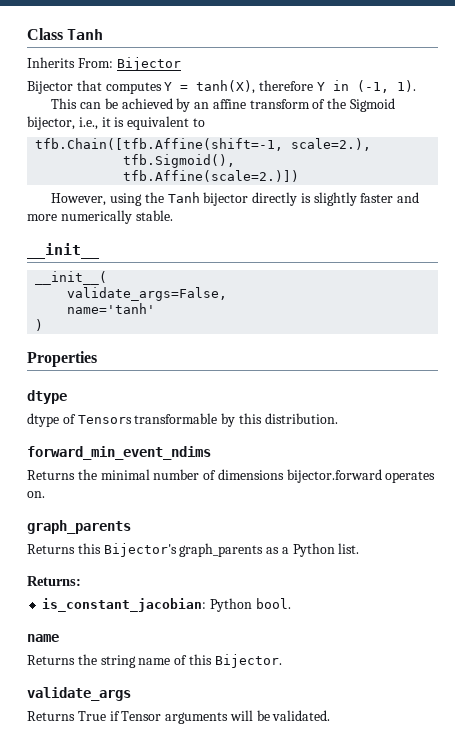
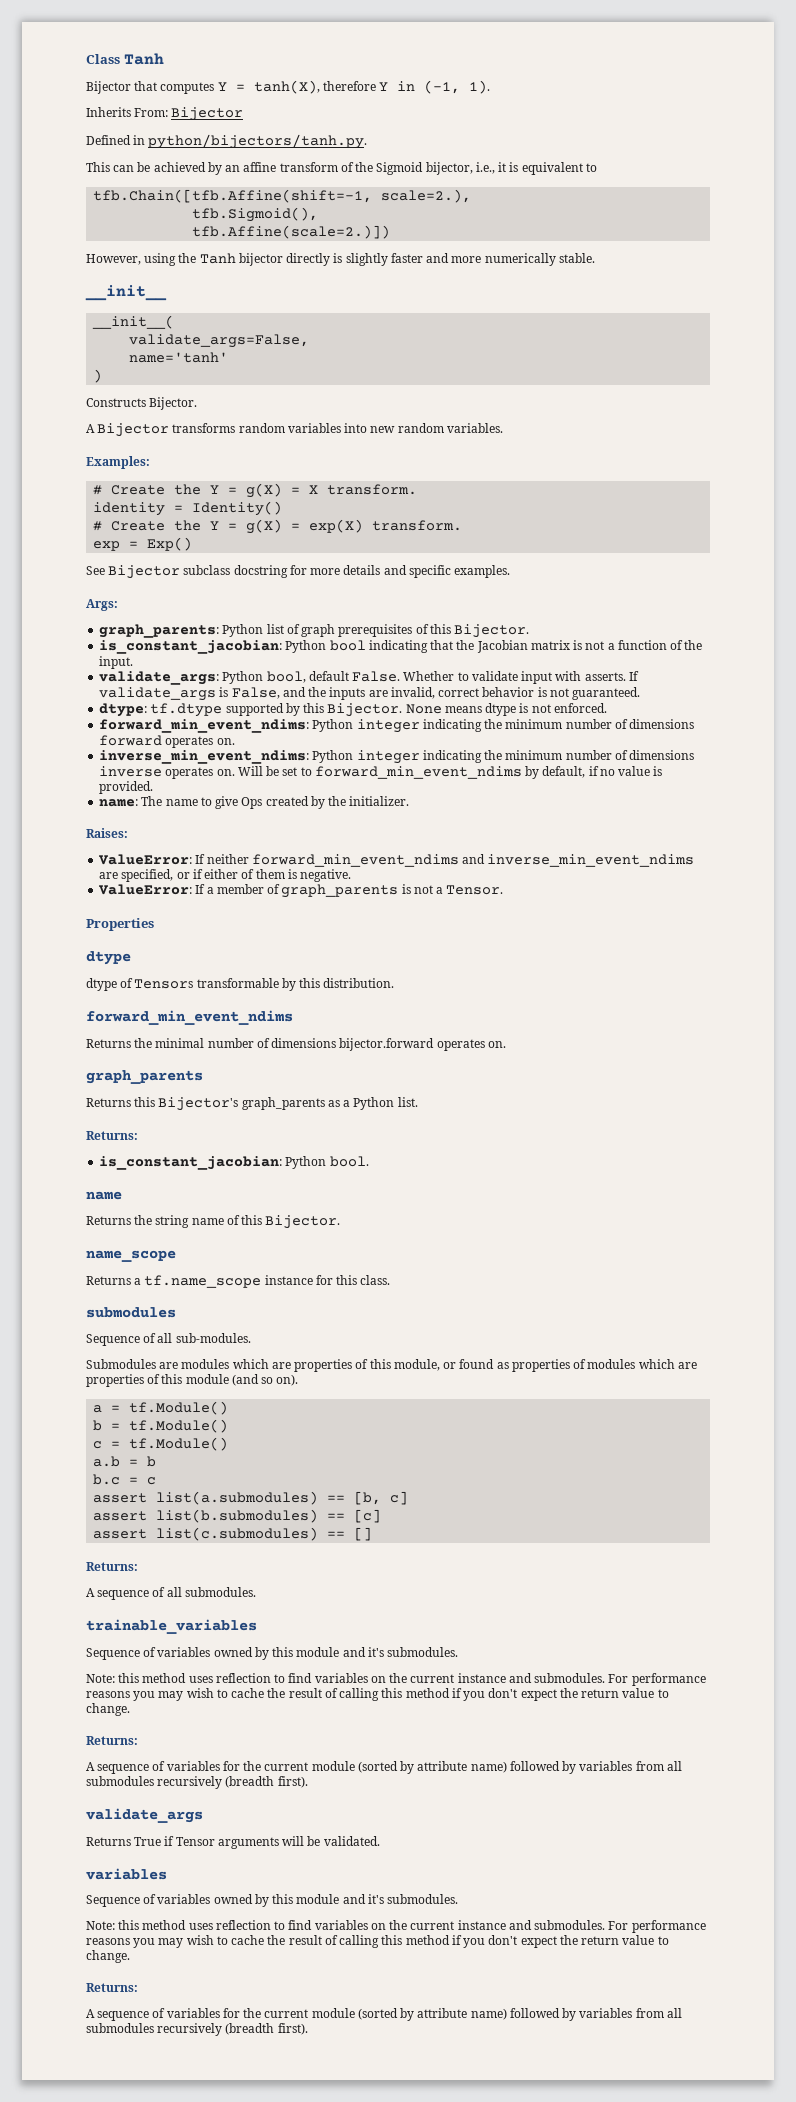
[27,57,181,71] // Inherits From: Bijector -> (164, 59) none
(416, 86) none -> [86,107,244,121] [86,134,368,149] // Inherits From: Bijector // Defined in python/bijectors/tanh.py.
(44, 325) none -> [86,397,198,410] [86,423,503,437] [86,456,150,469] [93,483,418,498] [93,501,283,516] [93,519,463,534] [93,537,193,551] [86,565,511,579] [86,599,118,611] [99,624,530,638] [99,640,703,654] [99,656,134,669] [99,671,639,685] [99,687,641,701] [99,703,607,717] [99,719,695,733] [99,735,235,748] [99,750,695,764] [99,766,663,779] [99,781,154,794] [99,796,410,809] [86,828,128,838] [98,854,695,867] [99,869,352,882] [98,884,504,898] // Constructs Bijector. // A Bijector transforms random variables into new random variables. // Examples: // # Create the Y = g(X) = X transform. // identity = Identity() // # Create the Y = g(X) = exp(X) transform. // exp = Exp() // See Bijector subclass docstring for more details and specific examples. // Args: // graph_parents: Python list of graph prerequisites of this Bijector. // is_constant_jacobian: Python bool indicating that the Jacobian matrix is not a function of the input. // validate_args: Python bool, default False. Whether to validate input with asserts. If validate_args is False, and the inputs are invalid, correct behavior is not guaranteed. // dtype: tf.dtype supported by this Bijector. None means dtype is not enforced. // forward_min_event_ndims: Python integer indicating the minimum number of dimensions forward operates on. // inverse_min_event_ndims: Python integer indicating the minimum number of dimensions inverse operates on. Will be set to forward_min_event_ndims by default, if no value is provided. // name: The name to give Ops created by the initializer. // Raises: // ValueError: If neither forward_min_event_ndims and inverse_min_event_ndims are specified, or if either of them is negative. // ValueError: If a member of graph_parents is not a Tensor.
(282, 661) none -> [86,1250,176,1262] [86,1275,391,1288] [86,1307,176,1318] [86,1333,251,1346] [86,1359,697,1372] [86,1374,299,1387] [93,1401,229,1415] [93,1419,229,1433] [93,1437,229,1451] [93,1456,157,1467] [93,1474,157,1485] [93,1491,409,1505] [93,1509,382,1523] [93,1527,373,1541] [86,1562,138,1571] [86,1587,256,1600] [86,1619,257,1634] [86,1647,459,1660] [86,1673,706,1686] [86,1688,669,1701] [86,1703,130,1716] [86,1736,138,1745] [86,1761,682,1774] [86,1776,308,1789] // name_scope // Returns a tf.name_scope instance for this class. // submodules // Sequence of all sub-modules. // Submodules are modules which are properties of this module, or found as properties of modules which are properties of this module (and so on). // a = tf.Module() // b = tf.Module() // c = tf.Module() // a.b = b // b.c = c // assert list(a.submodules) == [b, c] // assert list(b.submodules) == [c] // assert list(c.submodules) == [] // Returns: // A sequence of all submodules. // trainable_variables // Sequence of variables owned by this module and it's submodules. // Note: this method uses reflection to find variables on the current instance and submodules. For performance reasons you may wish to cache the result of calling this method if you don't expect the return value to change. // Returns: // A sequence of variables for the current module (sorted by attribute name) followed by variables from all submodules recursively (breadth first).
(331, 715) none -> [86,1868,167,1880] [86,1894,459,1907] [86,1920,706,1933] [86,1935,669,1948] [86,1950,130,1963] [86,1983,138,1992] [86,2008,682,2021] [86,2023,308,2036] // variables // Sequence of variables owned by this module and it's submodules. // Note: this method uses reflection to find variables on the current instance and submodules. For performance reasons you may wish to cache the result of calling this method if you don't expect the return value to change. // Returns: // A sequence of variables for the current module (sorted by attribute name) followed by variables from all submodules recursively (breadth first).

